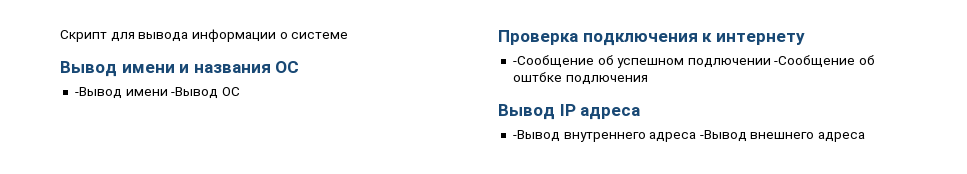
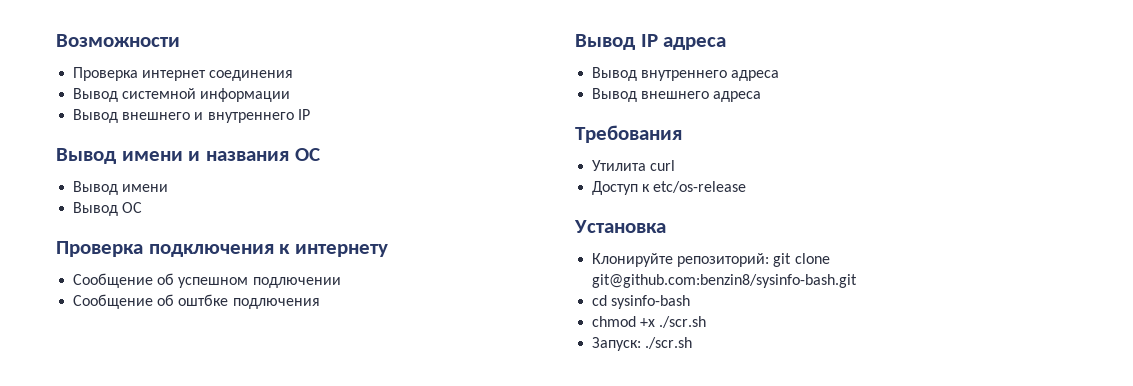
[60,29,349,42] Скрипт для вывода информации о системе -> [56,34,180,47] [73,67,294,81] [73,88,291,102] [73,109,310,123] Возможности // Проверка интернет соединения // Вывод системной информации // Вывод внешнего и внутреннего IP
[74,87,219,99] -Вывод имени -Вывод -> [73,181,169,195] [73,202,119,216] Вывод имени // Вывод
[512,55,594,68] -Сообщение -> [73,273,154,288] Сообщение
[774,55,856,68] -Сообщение -> [73,294,154,309] // Сообщение
[512,130,560,142] -Вывод -> [592,67,638,81] Вывод
[699,130,747,142] -Вывод -> [592,88,638,102] // Вывод
(866, 137) none -> [575,125,682,143] [592,160,676,171] [592,181,747,195] [574,220,666,233] [592,253,830,267] [592,274,858,288] [592,295,691,309] [592,316,707,328] [592,337,693,351] // Требования // Утилита curl // Доступ к etc/os-release // Установка // Клонируйте репозиторий: git clone git@github.com:benzin8/sysinfo-bash.git // cd sysinfo-bash // chmod +x ./scr.sh // Запуск: ./scr.sh

